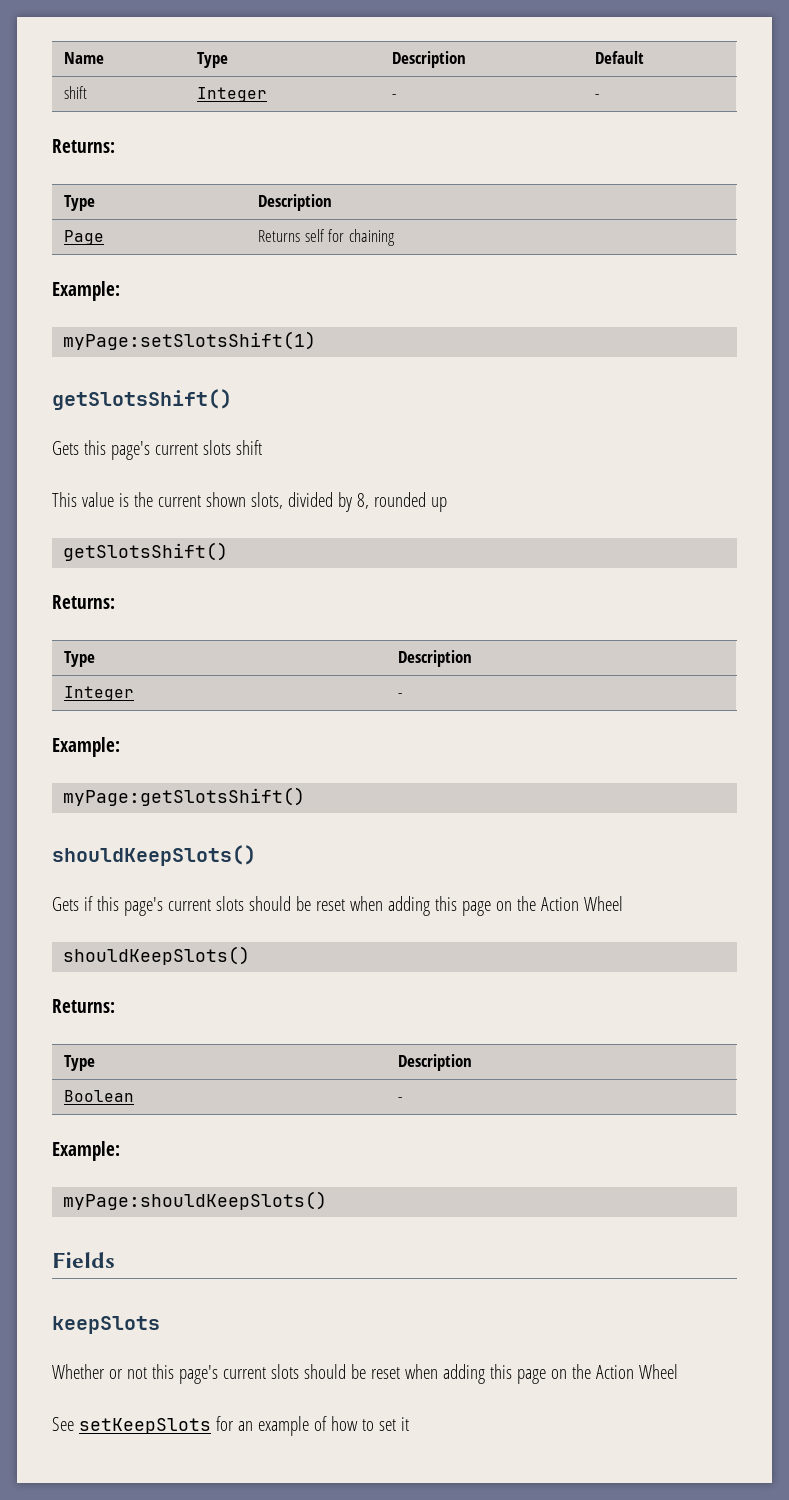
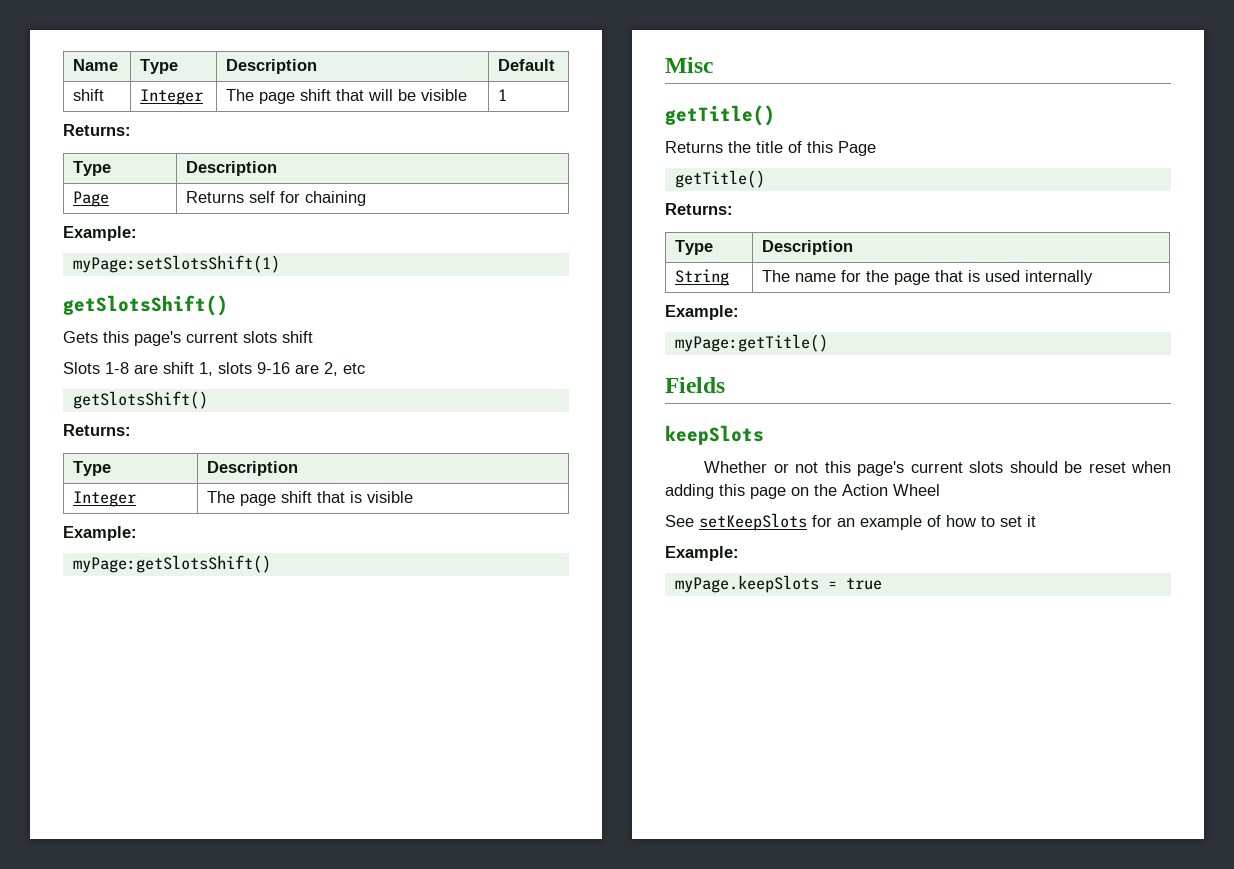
[392,94,397,99] [595,94,600,99] - | - -> [226,89,468,104] [498,89,508,101] The page shift that will be visible | 1
[52,492,447,512] This value is the current shown slots, divided by 8, rounded up -> [63,362,365,376] Slots 1-8 are shift 1, slots 9-16 are 2, etc
[398,693,403,698] [52,737,120,757] [63,787,306,806] [52,845,256,866] [52,896,623,916] [63,946,251,965] [52,999,115,1013] [64,1055,96,1071] [398,1054,473,1071] [64,1090,135,1102] [398,1097,403,1102] [52,1141,120,1161] [63,1191,328,1210] - // Example: // myPage:getSlotsShift() // shouldKeepSlots() // Gets if this page's current slots should be reset when adding this page on the Action Wheel // shouldKeepSlots() // Returns: // Type | Description // Boolean | - // Example: // myPage:shouldKeepSlots() -> [207,491,414,506] [63,526,137,541] [72,555,271,573] [665,57,713,73] [665,105,775,126] [665,141,876,156] [674,170,765,188] [665,203,733,215] [675,240,714,255] [762,240,854,255] [675,269,730,286] [762,270,1094,285] [665,305,739,320] [674,334,828,352] The page shift that is visible // Example: // myPage:getSlotsShift() // Misc // getTitle() // Returns the title of this Page // getTitle() // Returns: // Type | Description // String | The name for the page that is used internally // Example: // myPage:getTitle()
(409, 1424) none -> [665,546,739,561] [674,575,882,593] // Example: // myPage.keepSlots = true

